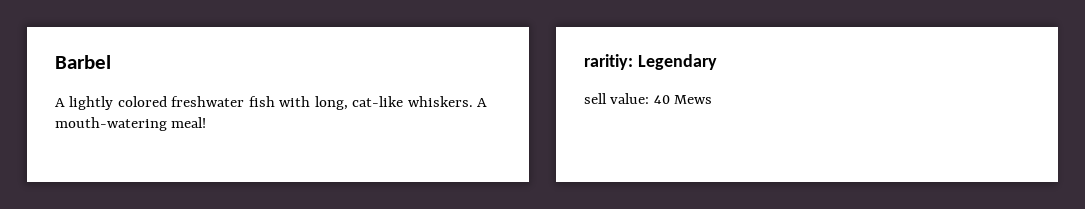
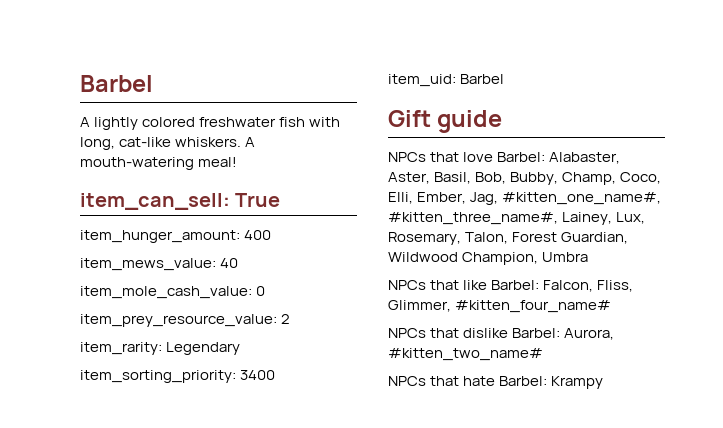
[584,54,717,70] [584,93,713,104] raritiy: Legendary // sell value: 40 Mews -> [80,193,281,210] [80,230,272,243] [80,258,239,271] [80,286,266,299] [80,314,291,327] [80,342,241,355] [80,370,276,383] [388,74,505,87] [388,110,503,133] [388,152,621,164] [388,172,662,185] [388,192,662,205] [388,212,646,225] [388,232,629,245] [388,252,589,265] [388,280,634,292] [388,300,612,313] [388,328,615,340] [388,348,543,361] [388,376,604,389] item_can_sell: True // item_hunger_amount: 400 // item_mews_value: 40 // item_mole_cash_value: 0 // item_prey_resource_value: 2 // item_rarity: Legendary // item_sorting_priority: 3400 // item_uid: Barbel // Gift guide // NPCs that love Barbel: Alabaster, Aster, Basil, Bob, Bubby, Champ, Coco, Elli, Ember, Jag, #kitten_one_name#, #kitten_three_name#, Lainey, Lux, Rosemary, Talon, Forest Guardian, Wildwood Champion, Umbra // NPCs that like Barbel: Falcon, Fliss, Glimmer, #kitten_four_name# // NPCs that dislike Barbel: Aurora, #kitten_two_name# // NPCs that hate Barbel: Krampy

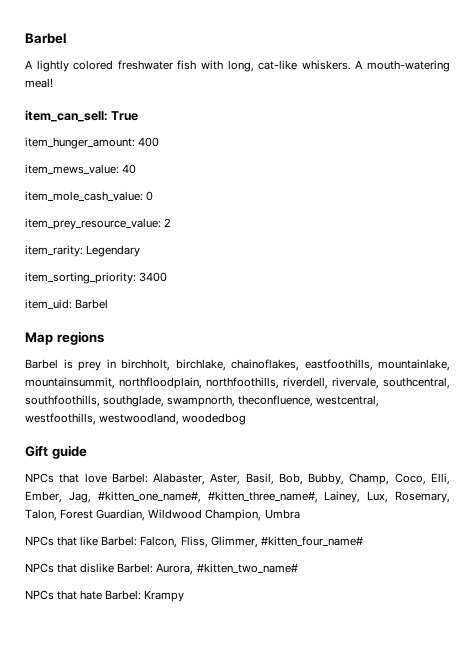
(505, 79) none -> [25,331,104,345] [25,359,450,371] [25,377,450,389] [25,395,380,407] [25,413,247,425] // Map regions // Barbel is prey in birchholt, birchlake, chainoflakes, eastfoothills, mountainlake, mountainsummit, northfloodplain, northfoothills, riverdell, rivervale, southcentral, southfoothills, southglade, swampnorth, theconfluence, westcentral, westfoothills, westwoodland, woodedbog

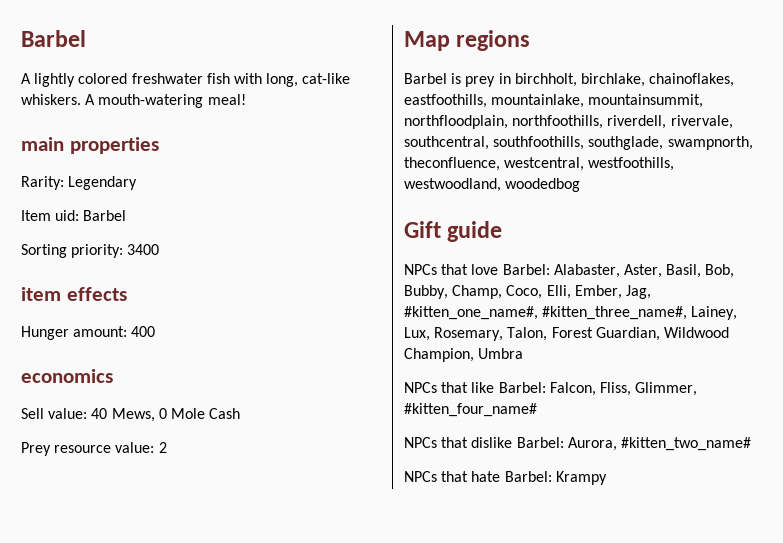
[25,110,139,122] [25,137,160,149] [25,164,137,174] [25,191,154,201] [25,218,172,230] [25,245,141,257] [25,272,168,284] [25,299,109,309] item_can_sell: True // item_hunger_amount: 400 // item_mews_value: 40 // item_mole_cash_value: 0 // item_prey_resource_value: 2 // item_rarity: Legendary // item_sorting_priority: 3400 // item_uid: Barbel -> [21,137,159,154] [21,176,138,190] [21,210,127,221] [21,244,160,258] [21,287,127,301] [21,326,156,340] [21,369,113,383] [21,408,241,422] [21,442,167,456] main properties // Rarity: Legendary // Item uid: Barbel // Sorting priority: 3400 // item effects // Hunger amount: 400 // economics // Sell value: 40 Mews, 0 Mole Cash // Prey resource value: 2

